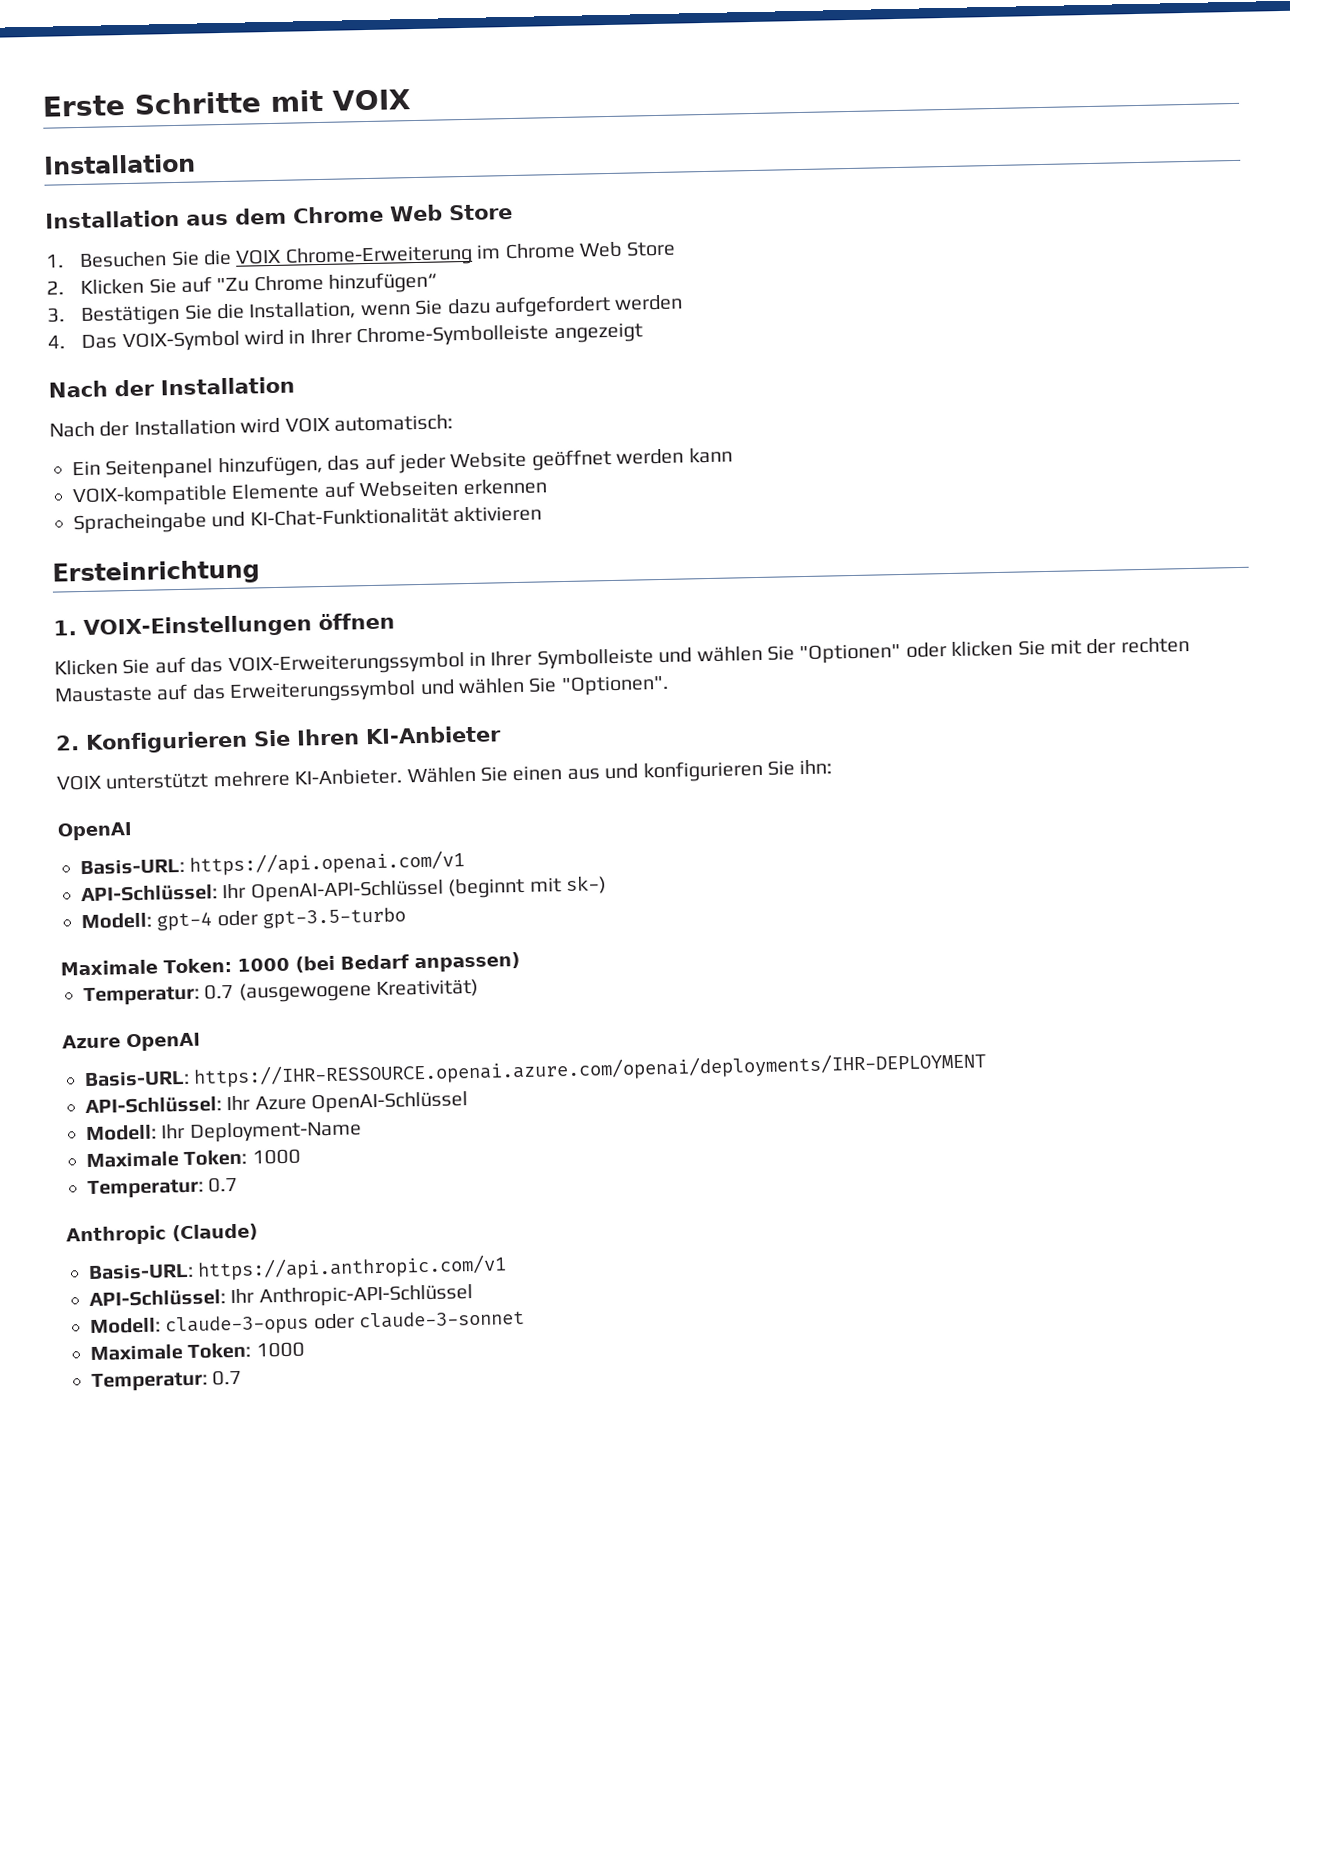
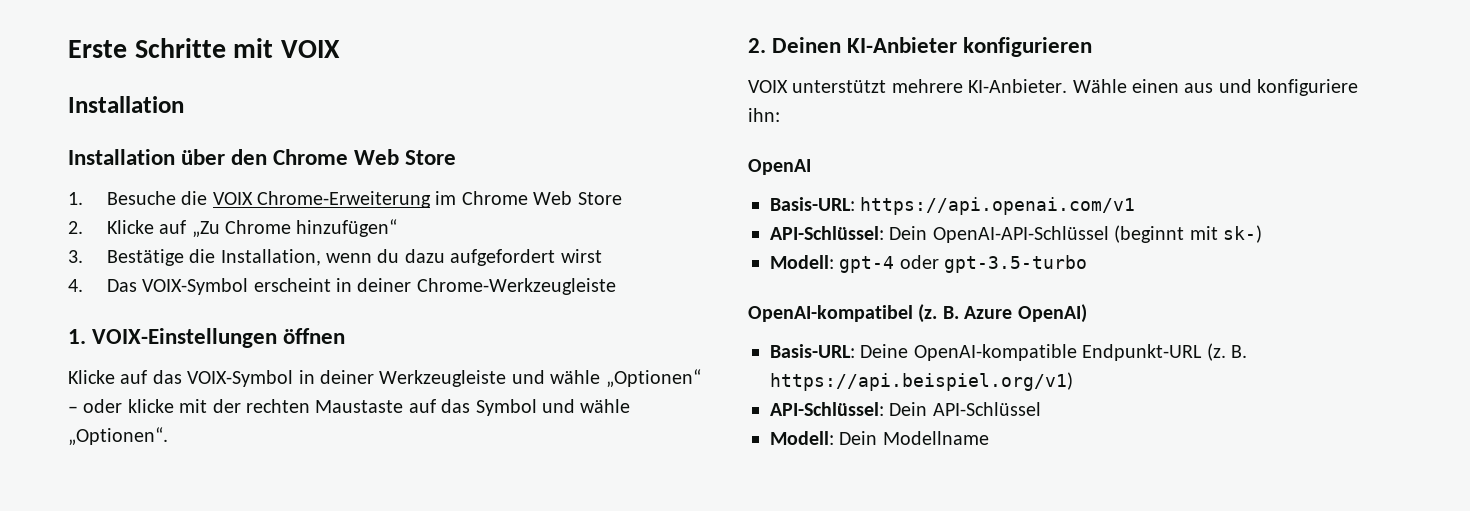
[186,207,287,226] aus dem -> [181,149,268,165] über den
[79,250,200,268] Besuchen Sie -> [106,191,176,205] Besuche
[80,276,250,295] Klicken Sie auf "Zu -> [106,220,220,238] Klicke auf „Zu
[81,304,213,326] Bestätigen Sie -> [106,249,184,266] Bestätige
[414,299,444,316] Sie -> [377,249,400,263] du
[614,294,684,311] werden -> [560,249,602,263] wirst
[243,322,643,348] [48,376,295,398] [49,414,453,438] [72,447,733,480] [72,478,547,508] [73,505,543,535] [52,559,260,587] [53,612,395,639] [54,640,1046,677] wird in Ihrer Chrome-Symbolleiste angezeigt // Nach der Installation // Nach der Installation wird VOIX automatisch: // Ein Seitenpanel hinzufügen, das auf jeder Website geöffnet werden kann // VOIX-kompatible Elemente auf Webseiten erkennen // Spracheingabe und KI-Chat-Funktionalität aktivieren // Ersteinrichtung // 1. VOIX-Einstellungen öffnen // Klicken Sie auf das VOIX-Erweiterungssymbol in Ihrer Symbolleiste und wählen Sie "Optionen" oder klicken Sie -> [253,278,616,295] [68,328,346,348] [68,369,701,388] [68,399,174,413] erscheint in deiner Chrome-Werkzeugleiste // 1. VOIX-Einstellungen öffnen // Klicke auf das VOIX-Symbol in deiner Werkzeugleiste und wähle „Optionen“ – oder klicke
[229,674,669,703] [55,728,360,754] Erweiterungssymbol und wählen Sie "Optionen". // 2. Konfigurieren Sie Ihren -> [475,399,631,416] [68,427,168,446] [748,37,842,53] Symbol und wähle „Optionen“. // 2. Deinen
(502, 735) none -> [963,37,1093,57] konfigurieren
[406,766,508,784] Wählen Sie -> [1072,79,1127,93] Wähle
[642,759,795,783] konfigurieren Sie -> [1257,79,1359,96] konfiguriere
[222,883,247,899] Ihr -> [889,226,928,240] Dein
[60,952,520,976] [83,978,480,1007] [62,1032,201,1052] [84,1051,988,1088] [85,1091,469,1115] [86,1120,362,1143] [86,1148,301,1169] [87,1176,239,1200] [66,1223,258,1246] [88,1254,508,1281] [89,1284,473,1308] [90,1309,526,1336] [90,1341,305,1361] [91,1369,243,1392] Maximale Token: 1000 (bei Bedarf anpassen) // Temperatur: 0.7 (ausgewogene Kreativität) // Azure OpenAI // Basis-URL: https://IHR-RESSOURCE.openai.azure.com/openai/deployments/IHR-DEPLOYMENT // API-Schlüssel: Ihr Azure OpenAI-Schlüssel // Modell: Ihr Deployment-Name // Maximale Token: 1000 // Temperatur: 0.7 // Anthropic (Claude) // Basis-URL: https://api.anthropic.com/v1 // API-Schlüssel: Ihr Anthropic-API-Schlüssel // Modell: claude-3-opus oder claude-3-sonnet // Maximale Token: 1000 // Temperatur: 0.7 -> [748,304,1087,323] [770,343,1247,361] [770,372,1073,391] [770,402,1041,416] [770,431,989,445] OpenAI-kompatibel (z. B. Azure OpenAI) // Basis-URL: Deine OpenAI-kompatible Endpunkt-URL (z. B. https://api.beispiel.org/v1) // API-Schlüssel: Dein API-Schlüssel // Modell: Dein Modellname

